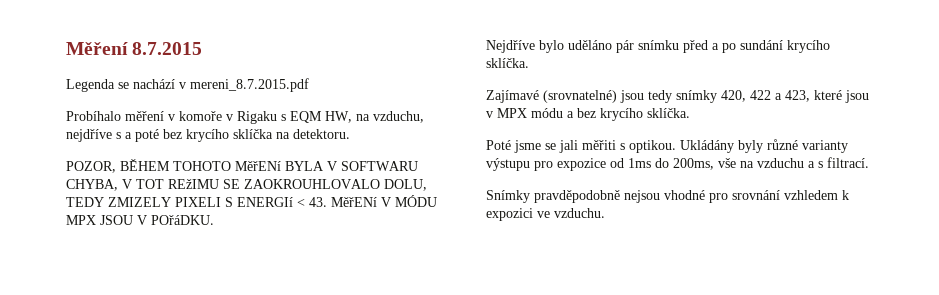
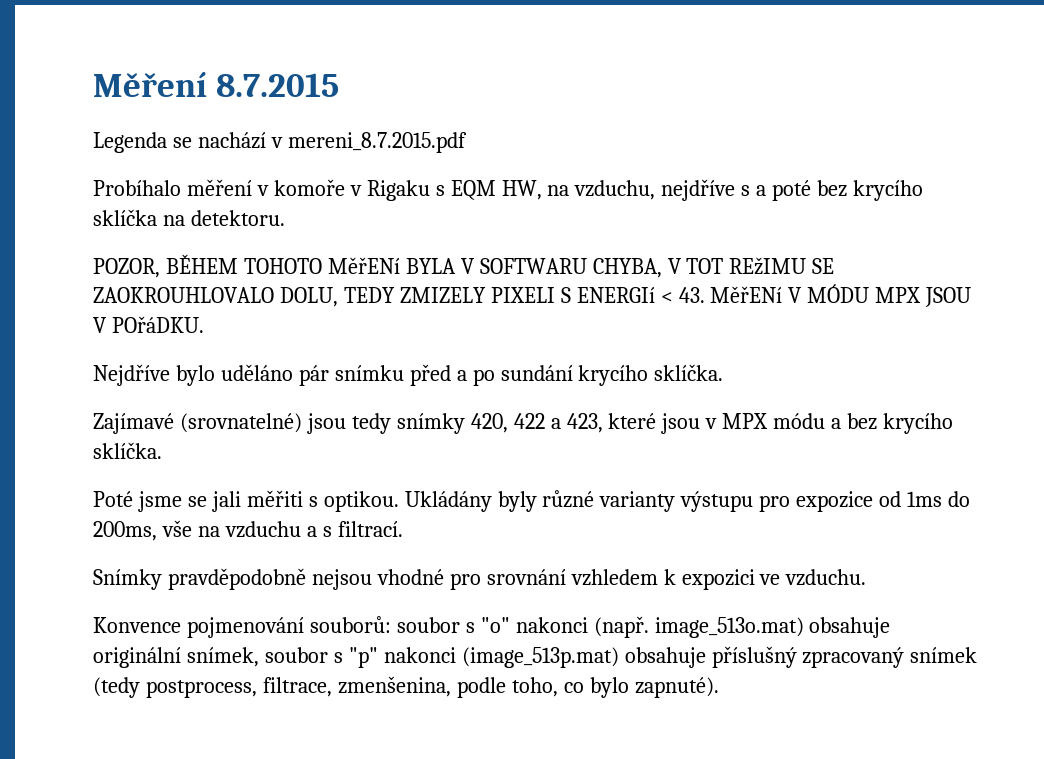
(605, 213) none -> [93,616,891,638] [93,646,978,668] [93,676,719,698] // Konvence pojmenování souborů: soubor s "o" nakonci (např. image_513o.mat) obsahuje originální snímek, soubor s "p" nakonci (image_513p.mat) obsahuje příslušný zpracovaný snímek (tedy postprocess, filtrace, zmenšenina, podle toho, co bylo zapnuté).

